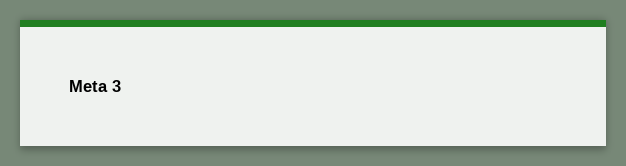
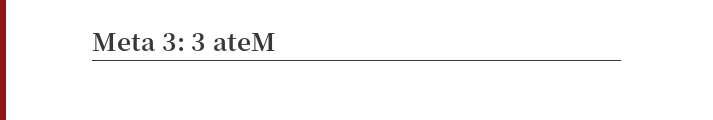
[112,80,121,92] 3 -> [161,33,276,51] 3: 3 ateM

